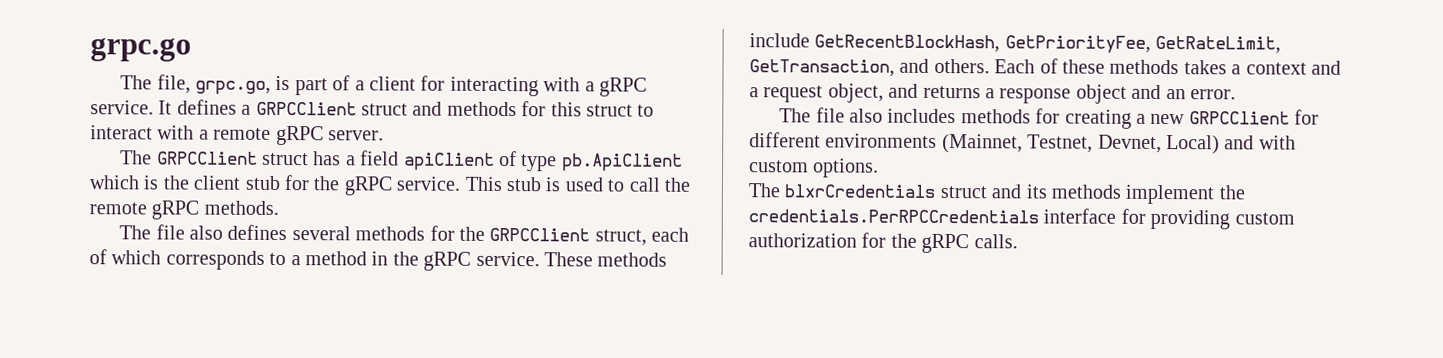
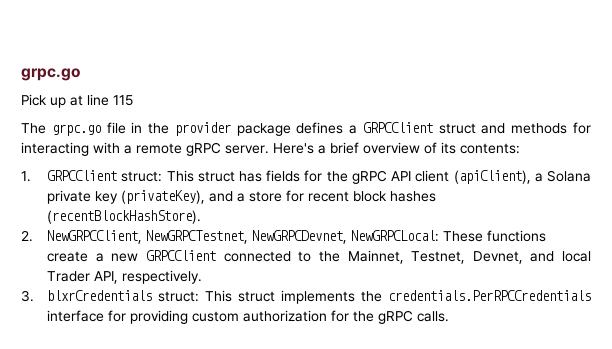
[120,74,648,97] [90,100,173,115] The file, grpc.go, is part of a client for interacting with a gRPC service. It -> [21,94,133,108] [21,122,291,136] Pick up at line 115 // The grpc.go file in the provider package
[550,102,655,117] [90,125,153,140] this struct to interact -> [21,142,89,156] interacting
[120,150,683,172] [89,175,691,196] [89,200,279,220] [119,224,690,246] [89,249,668,271] [749,33,1282,54] [749,58,1341,77] [749,83,1236,104] [779,107,1320,129] [749,132,1296,155] [749,158,880,178] [748,183,1215,205] // The GRPCClient struct has a field apiClient of type pb.ApiClient which is the client stub for the gRPC service. This stub is used to call the remote gRPC methods. // The file also defines several methods for the GRPCClient struct, each of which corresponds to a method in the gRPC service. These methods include GetRecentBlockHash, GetPriorityFee, GetRateLimit, GetTransaction, and others. Each of these methods takes a context and a request object, and returns a response object and an error. // The file also includes methods for creating a new GRPCClient for different environments (Mainnet, Testnet, Devnet, Local) and with custom options. // The blxrCredentials struct and its methods implement -> [273,142,520,154] [21,170,591,184] [47,190,437,204] [47,210,202,224] [21,230,547,244] [47,250,591,264] [47,270,203,284] [21,290,356,304] Here's a brief overview of its contents: // 1. GRPCClient struct: This struct has fields for the gRPC API client (apiClient), a Solana private key (privateKey), and a store for recent block hashes (recentBlockHashStore). // 2. NewGRPCClient, NewGRPCTestnet, NewGRPCDevnet, NewGRPCLocal: These functions create a new GRPCClient connected to the Mainnet, Testnet, Devnet, and local Trader API, respectively. // 3. blxrCredentials struct: This struct implements

